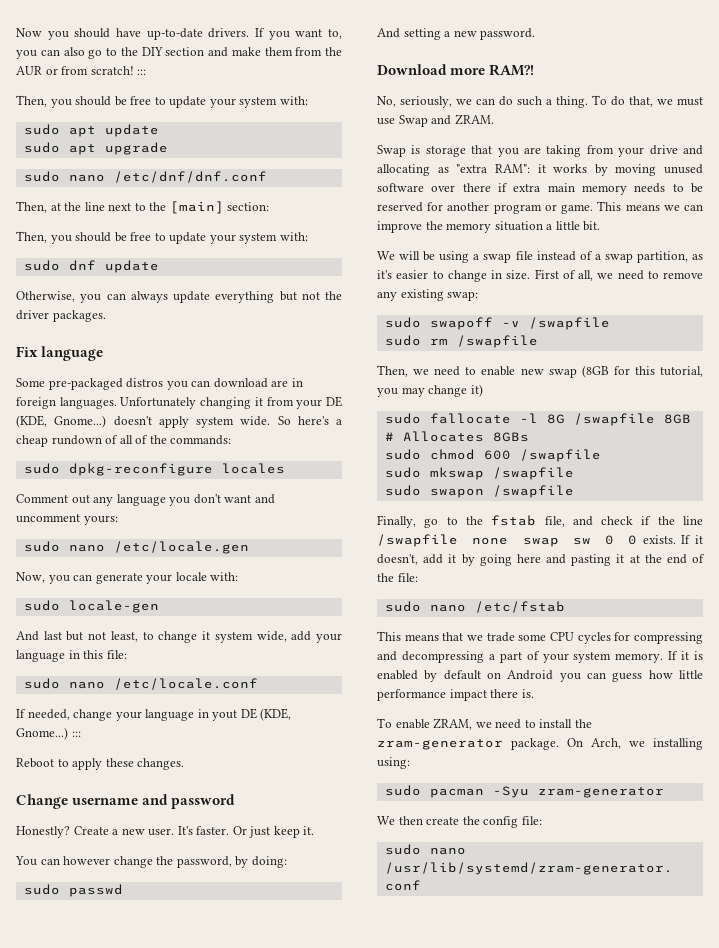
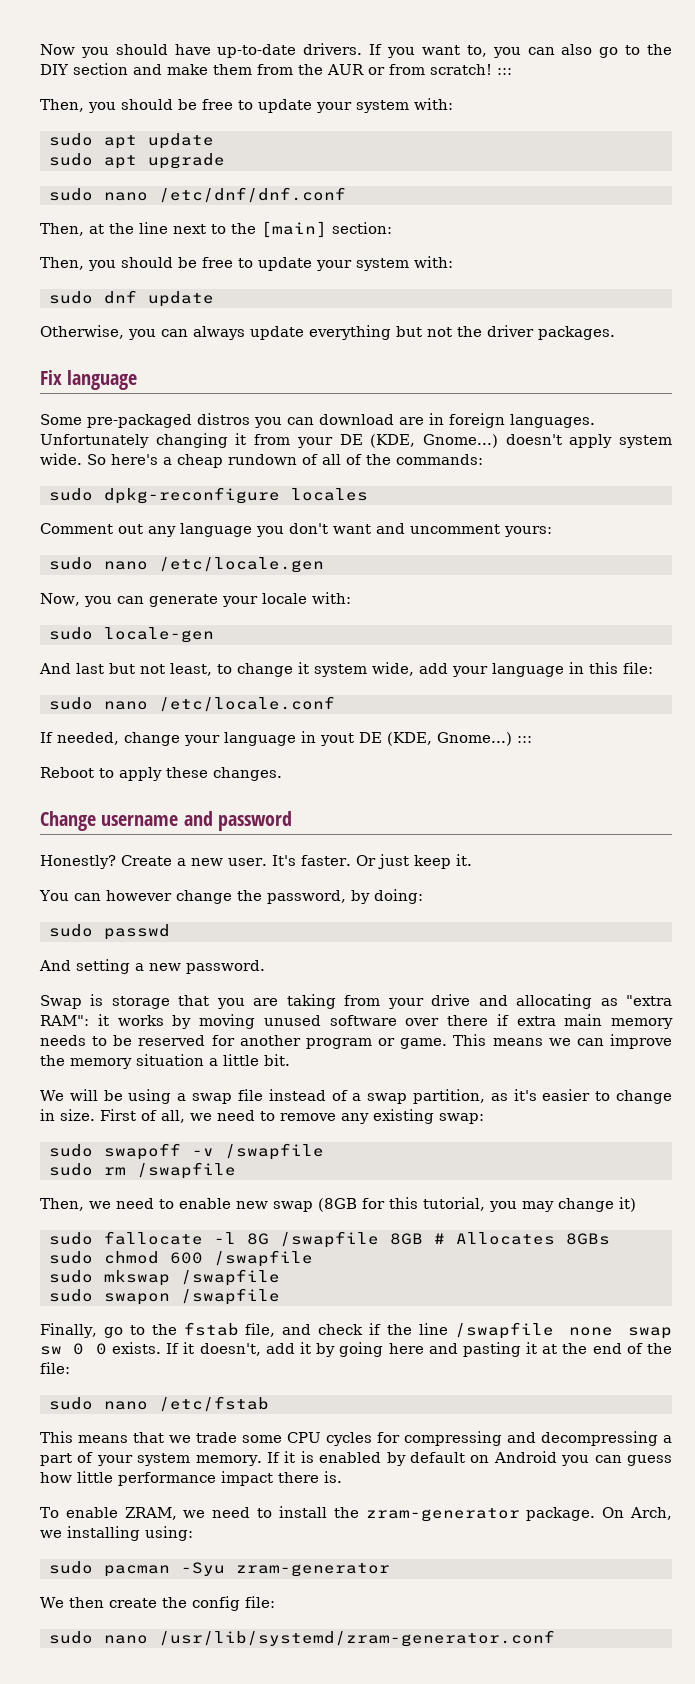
[377,64,535,76] [377,95,703,108] [377,114,494,127] // Download more RAM?! // No, seriously, we can do such a thing. To do that, we must use Swap and ZRAM. -> (265, 967) none

